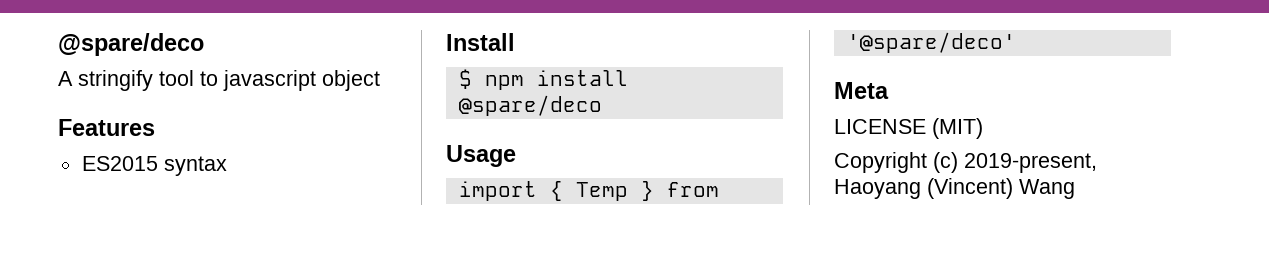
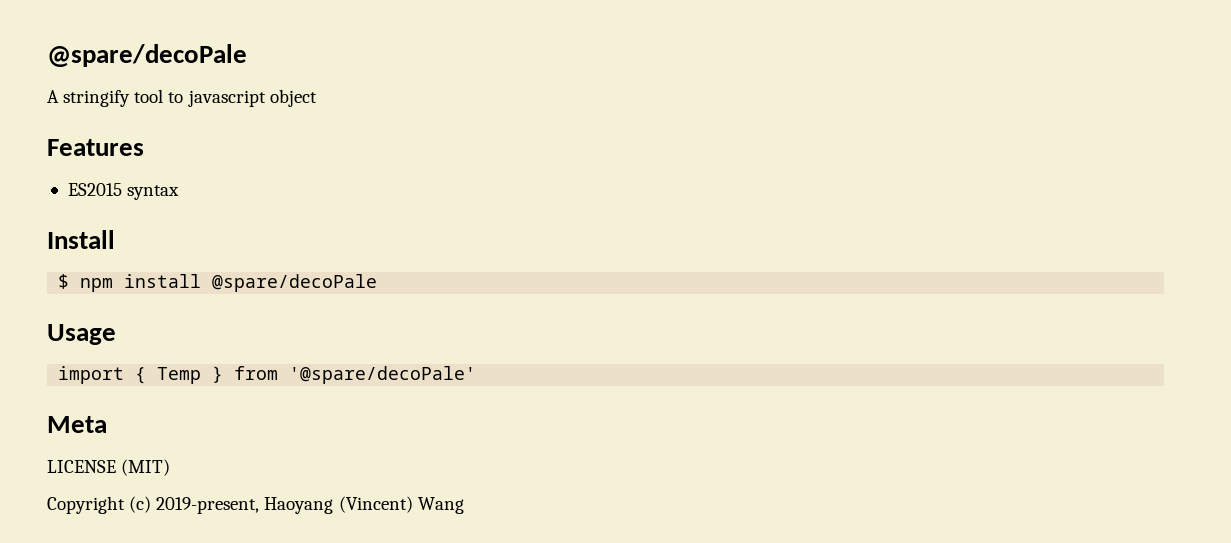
[58,33,204,56] @spare/deco -> [47,44,247,67] @spare/decoPale
[458,95,602,116] @spare/deco -> [212,274,378,292] @spare/decoPale
[846,32,1016,53] '@spare/deco' -> [289,366,477,384] '@spare/decoPale'

